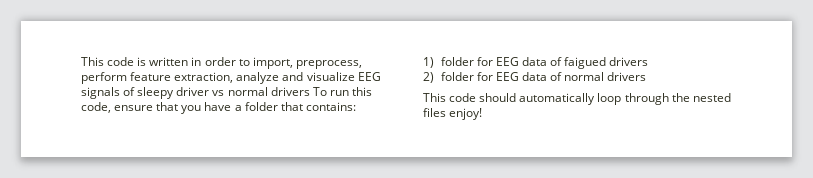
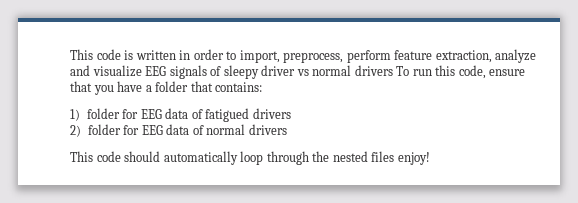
[564,57,607,69] faigued -> [205,108,250,122] fatigued

